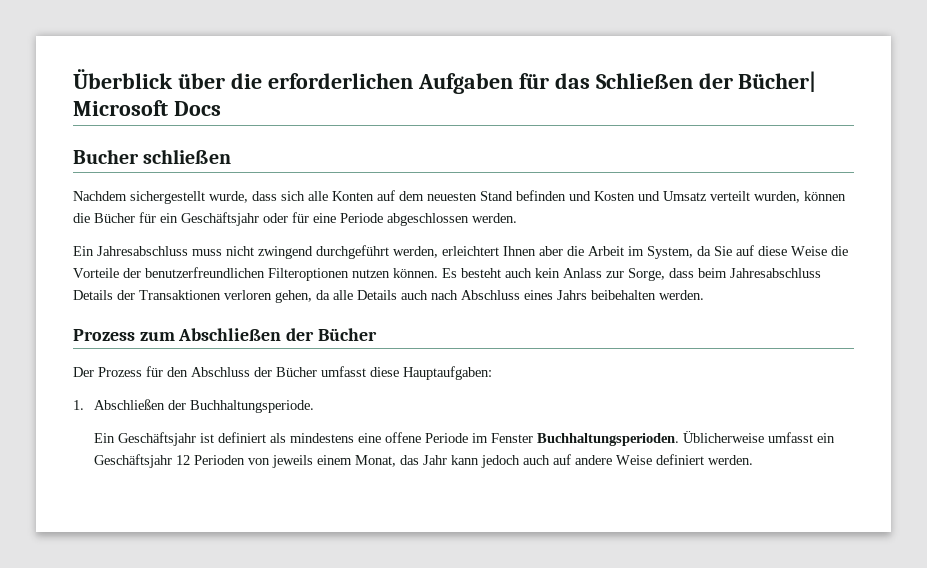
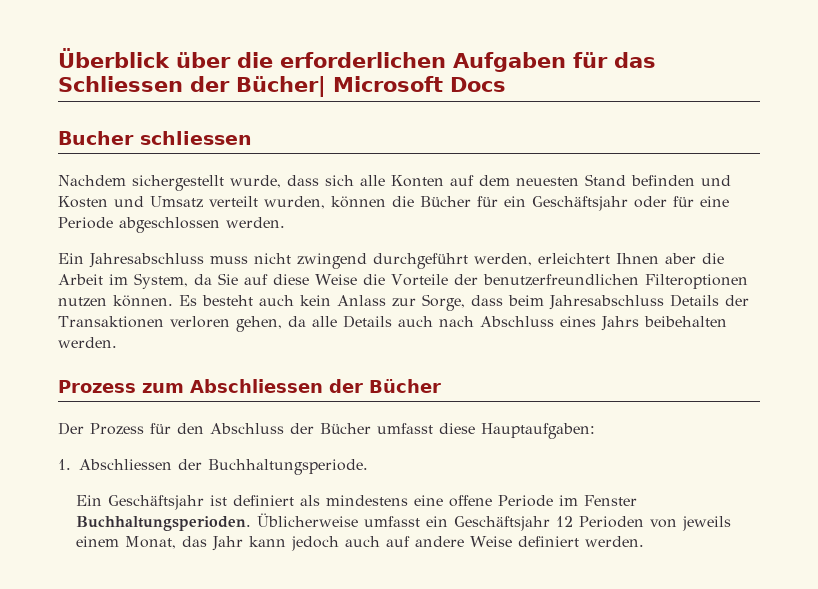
[595,73,693,89] Schließen -> [58,76,183,92] Schliessen
[143,149,232,164] schließen -> [140,131,252,145] schliessen
[178,328,282,341] Abschließen -> [190,379,323,393] Abschliessen
[93,399,165,410] Abschließen -> [79,459,172,470] Abschliessen

